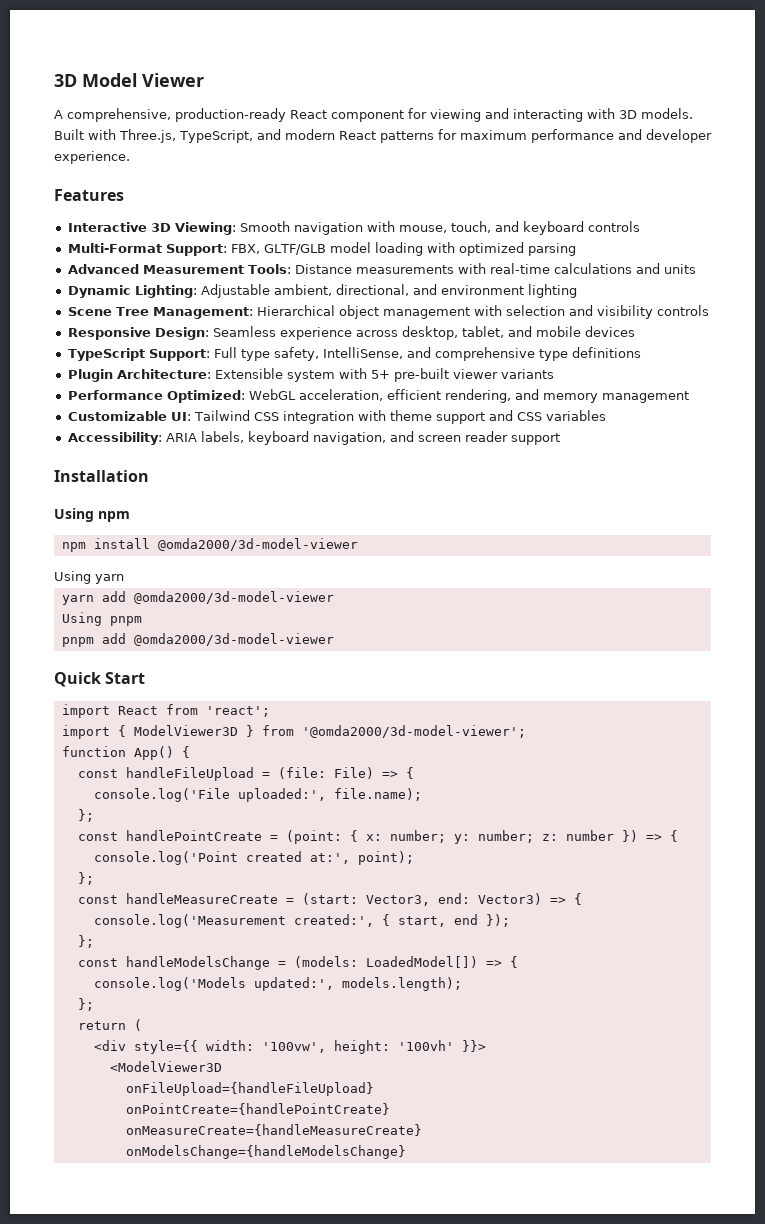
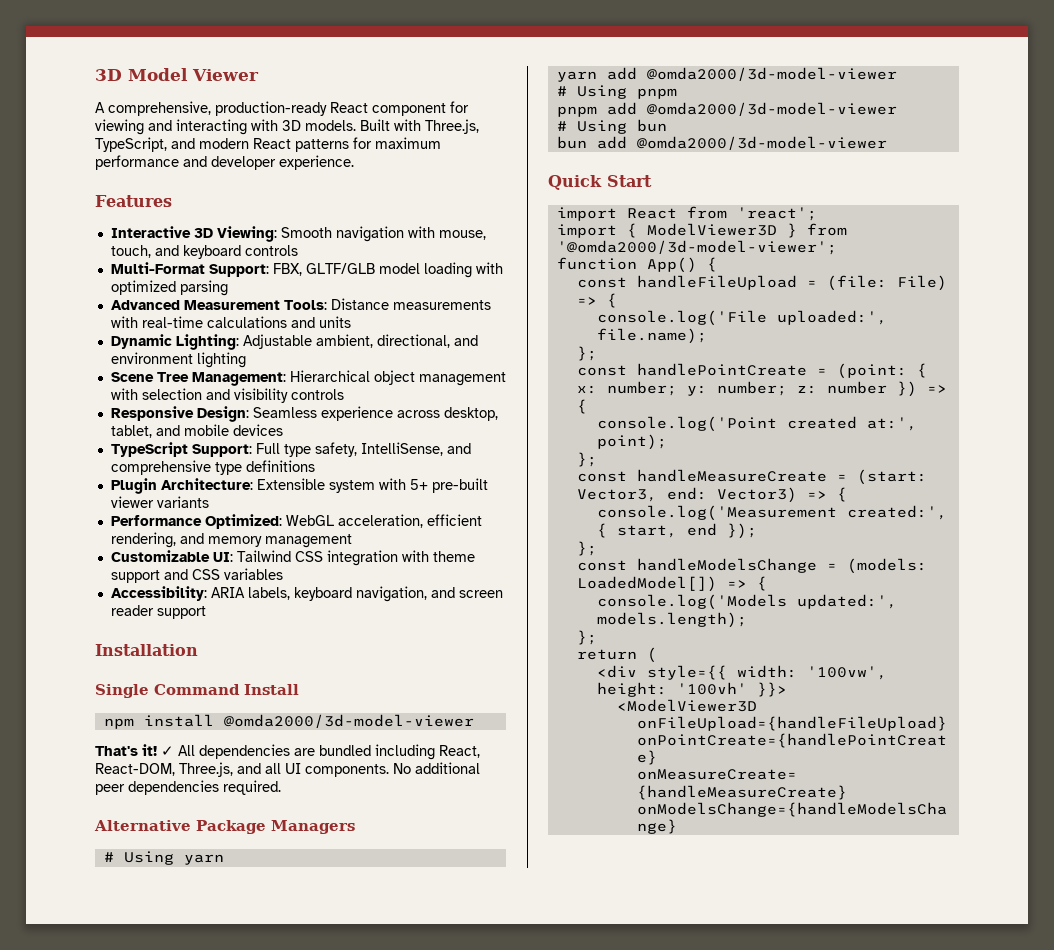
[54,508,130,522] Using npm -> [95,684,299,698] Single Command Install
(358, 544) none -> [95,744,480,760] [95,762,480,777] [95,780,281,795] [94,820,355,834] [103,852,114,862] That's it! ✓ All dependencies are bundled including React, React-DOM, Three.js, and all UI components. No additional peer dependencies required. // Alternative Package Managers // #
(334, 597) none -> [556,86,567,96] #
(334, 639) none -> [556,119,667,134] [556,136,887,150] // # Using bun // bun add @omda2000/3d-model-viewer

